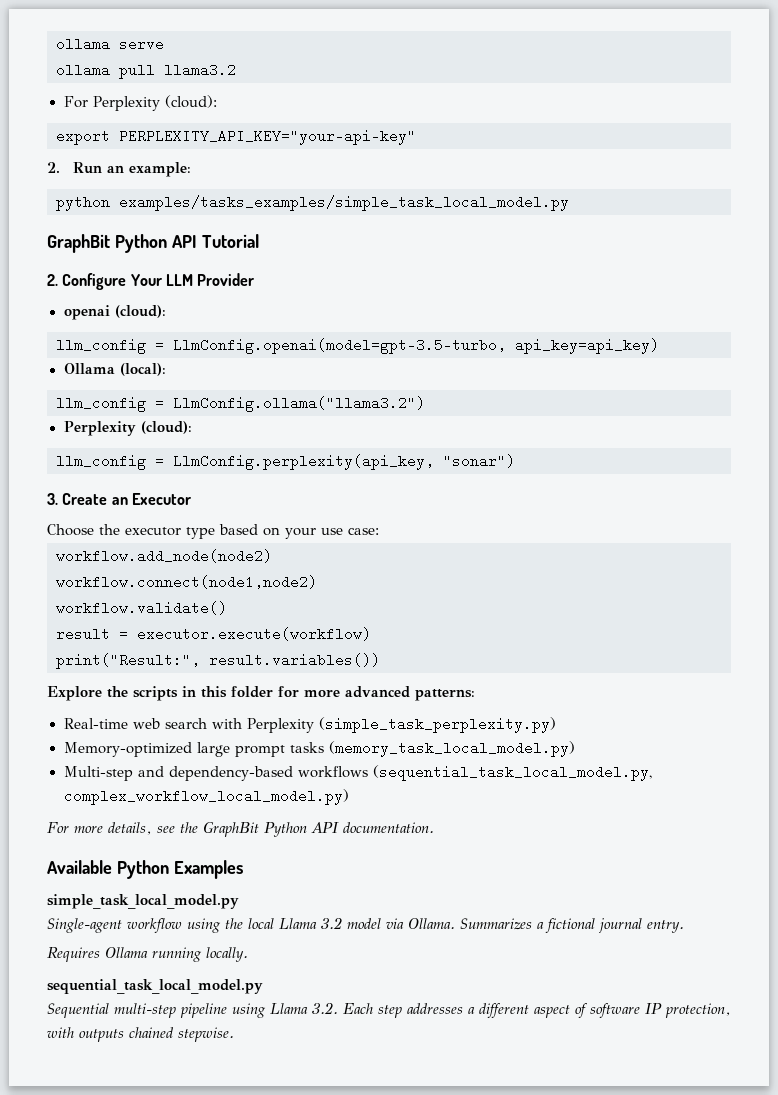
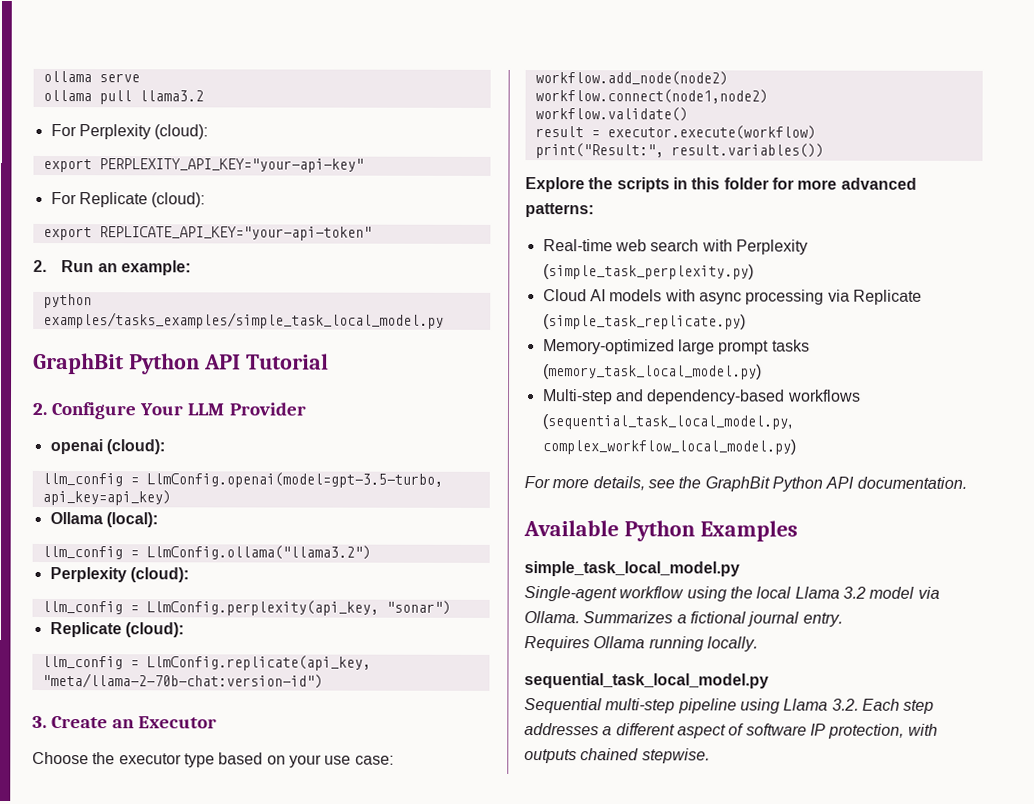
(416, 137) none -> [50,192,206,208] [42,226,372,241] // For Replicate (cloud): // export REPLICATE_API_KEY="your-api-token"
(515, 461) none -> [49,622,184,638] [41,655,371,671] [41,673,323,689] // Replicate (cloud): // llm_config = LlmConfig.replicate(api_key, "meta/llama-2-70b-chat:version-id")
(556, 725) none -> [542,289,922,305] [542,314,746,330] // Cloud AI models with async processing via Replicate (simple_task_replicate.py)

